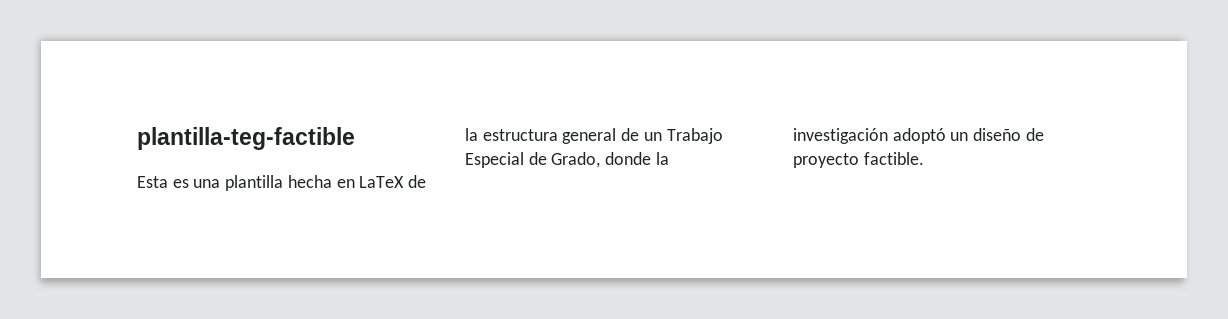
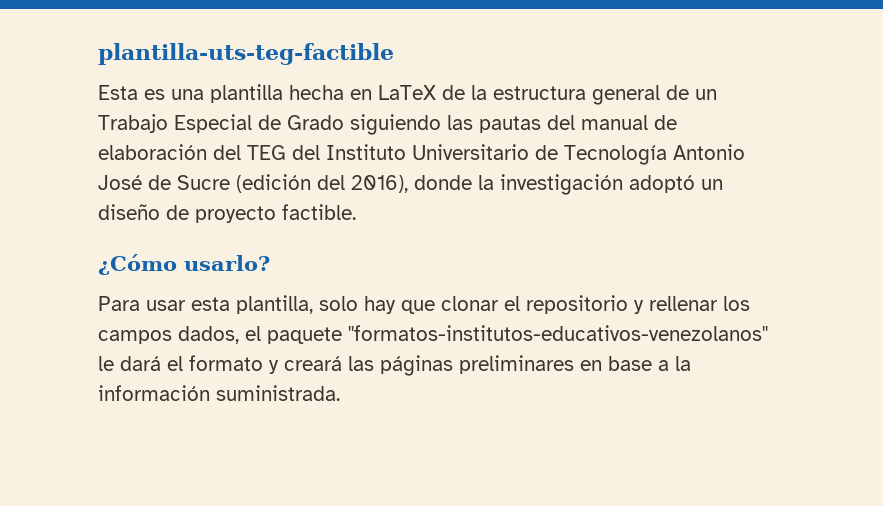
[137,127,355,150] plantilla-teg-factible -> [98,43,394,65] plantilla-uts-teg-factible
[551,152,601,168] Grado, -> [287,114,677,135] [98,144,745,165] [98,174,408,193] Grado siguiendo las pautas del manual de elaboración del TEG del Instituto Universitario de Tecnología Antonio José de Sucre (edición del 2016),
(924, 158) none -> [98,254,270,275] [98,295,750,314] [98,325,768,344] [98,355,691,376] [98,385,340,401] // ¿Cómo usarlo? // Para usar esta plantilla, solo hay que clonar el repositorio y rellenar los campos dados, el paquete "formatos-institutos-educativos-venezolanos" le dará el formato y creará las páginas preliminares en base a la información suministrada.

